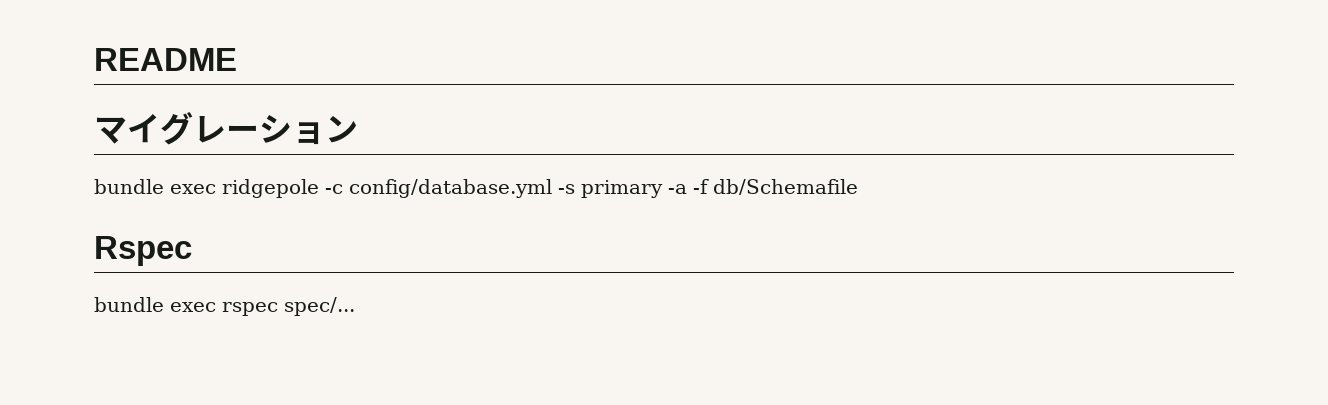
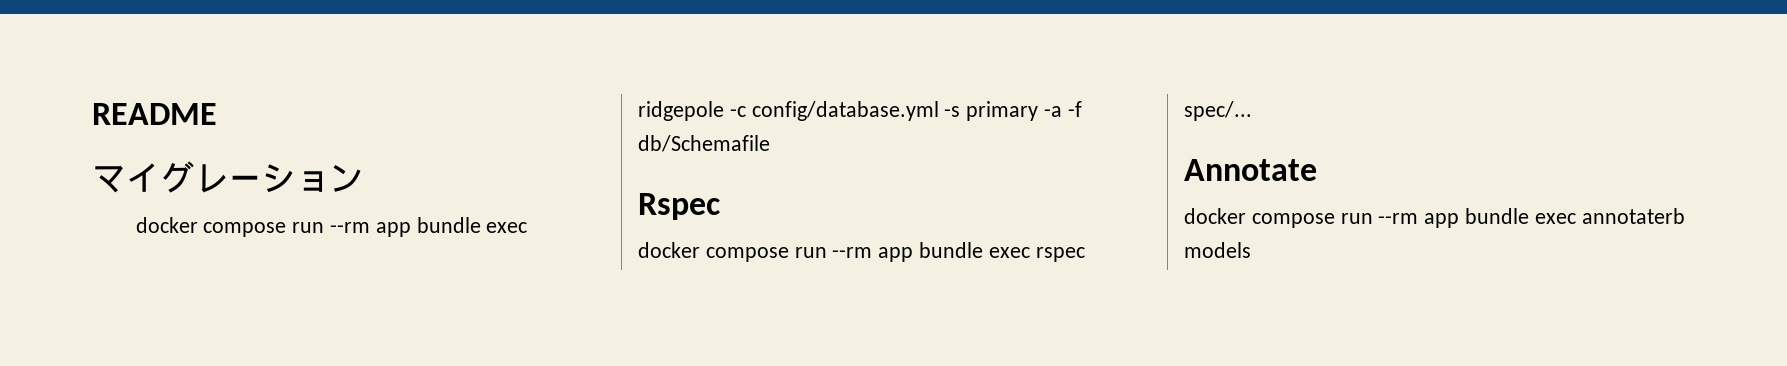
(358, 129) none -> [135,217,411,237] docker compose run --rm app
(192, 251) none -> [638,242,914,262] docker compose run --rm app
(355, 306) none -> [1184,159,1317,181] [1184,208,1685,228] [1184,242,1251,258] // Annotate // docker compose run --rm app bundle exec annotaterb models

